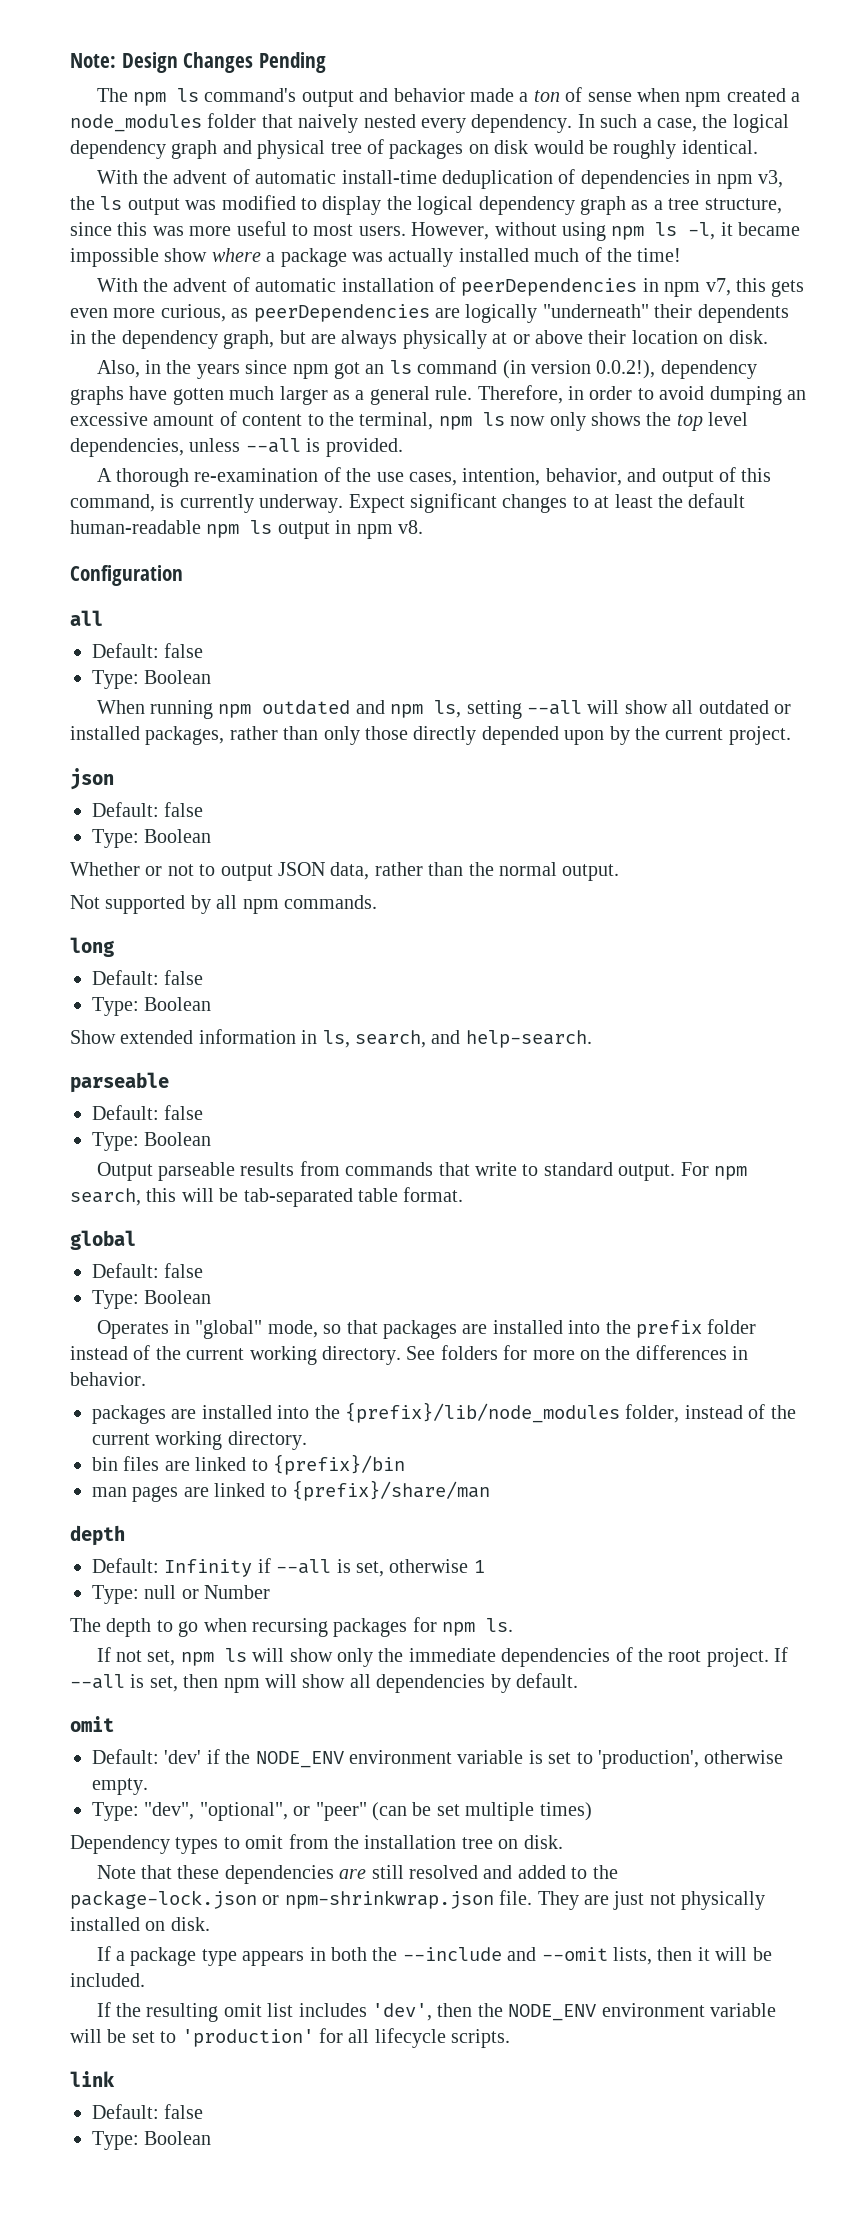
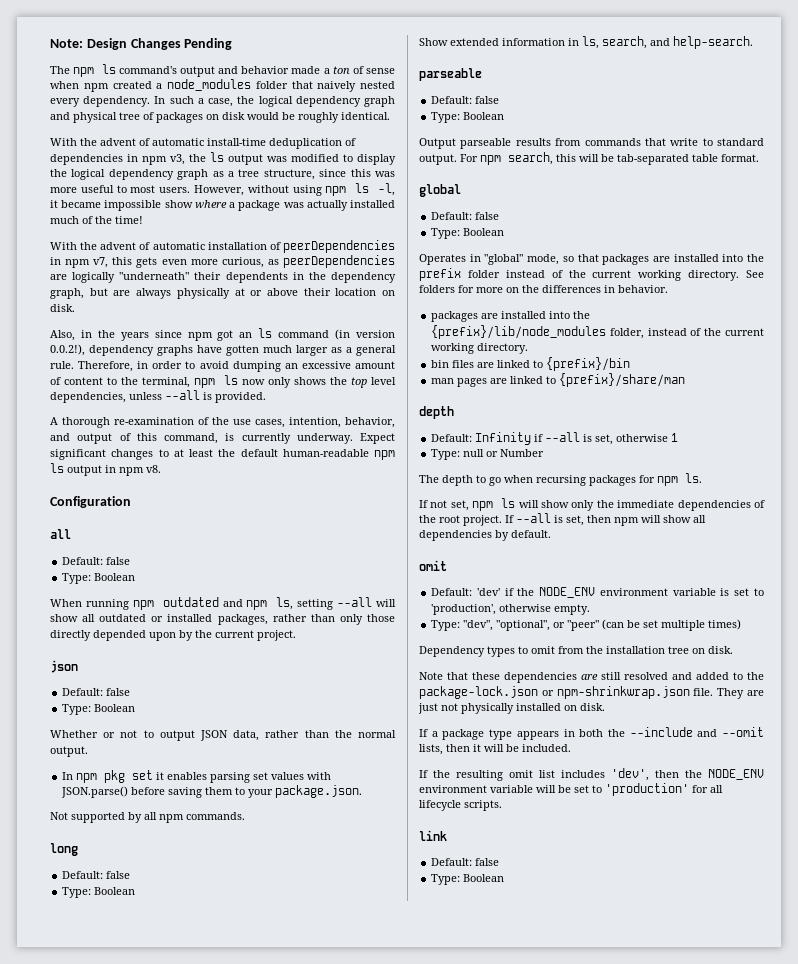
(620, 872) none -> [62,770,332,783] [61,785,363,798] // In npm pkg set it enables parsing set values with JSON.parse() before saving them to your package.json.

